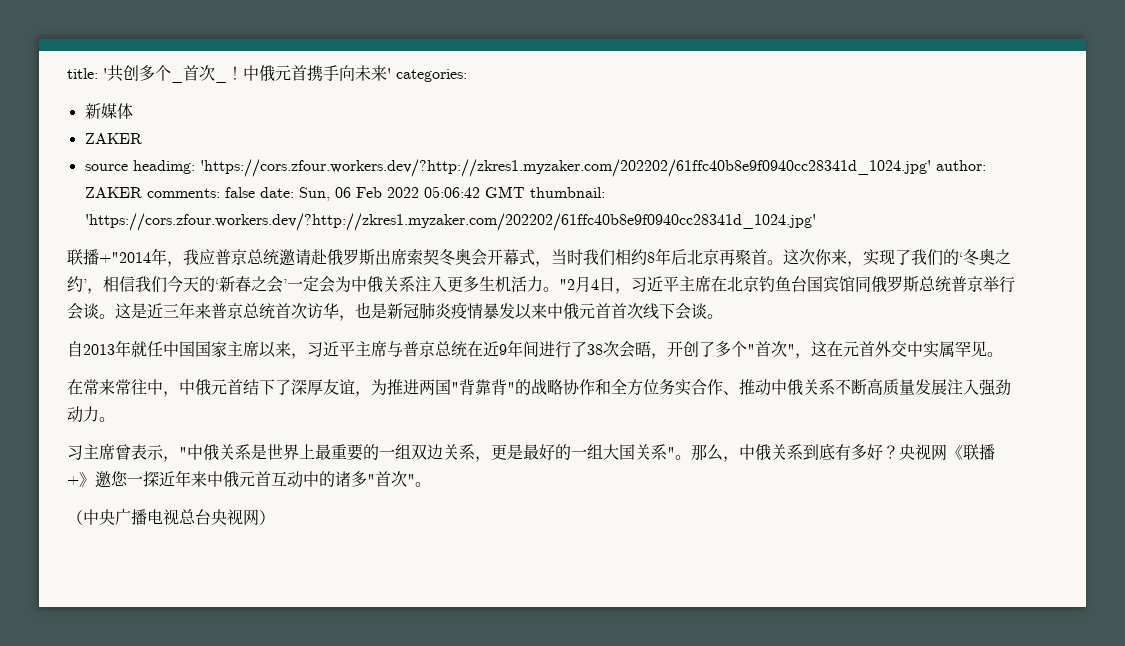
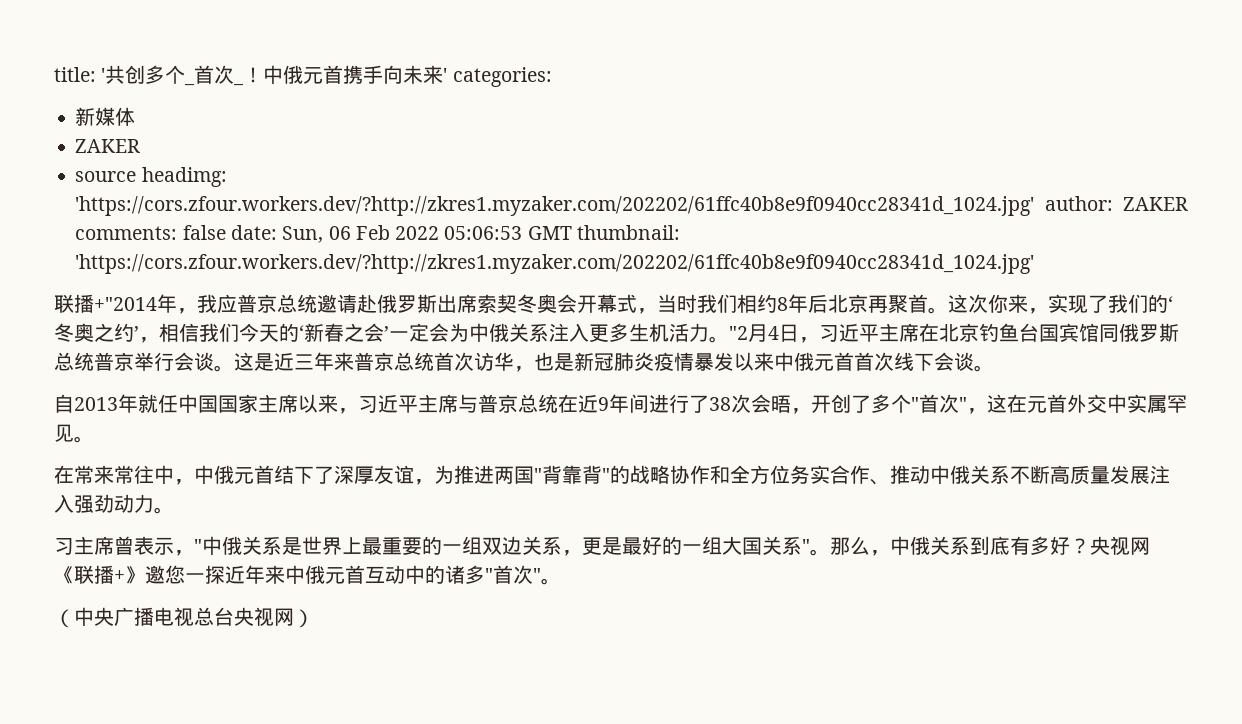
[423,186,480,198] 05:06:42 -> [444,226,523,240] 05:06:53

